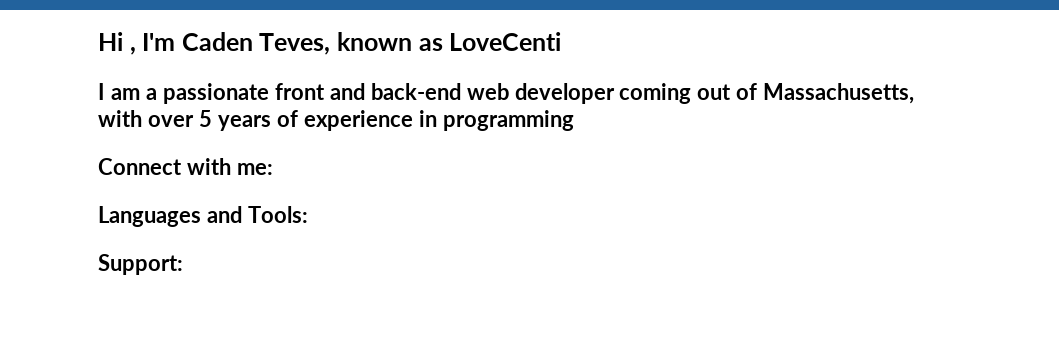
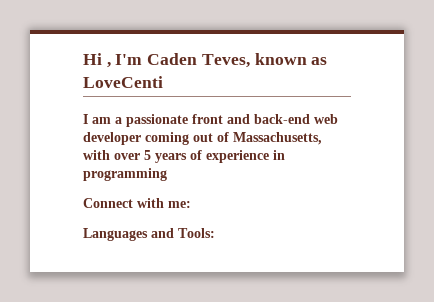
[98,254,183,275] // Support: -> (215, 233) none

